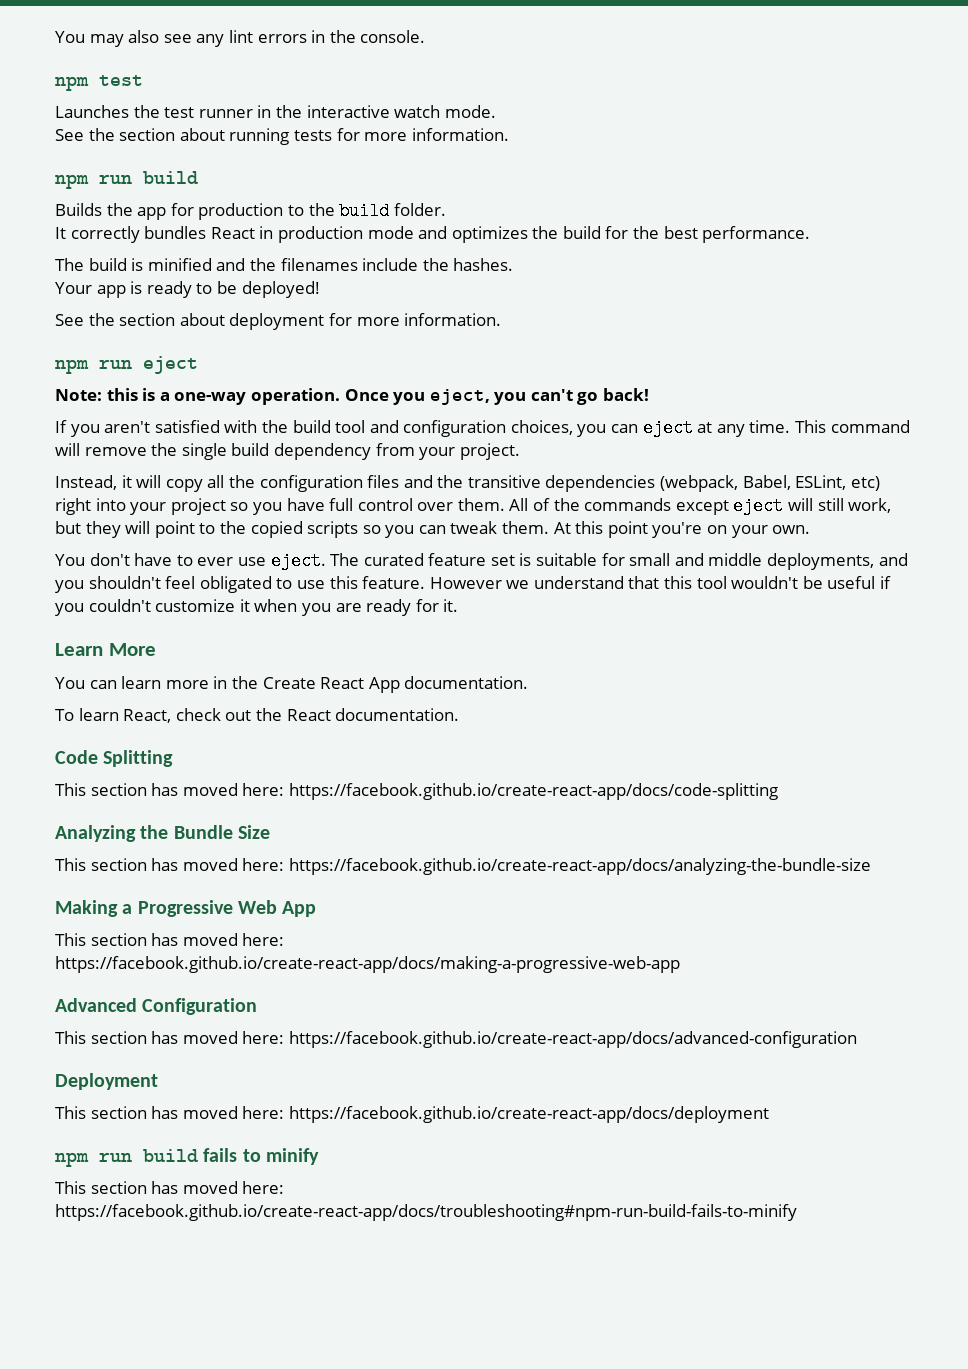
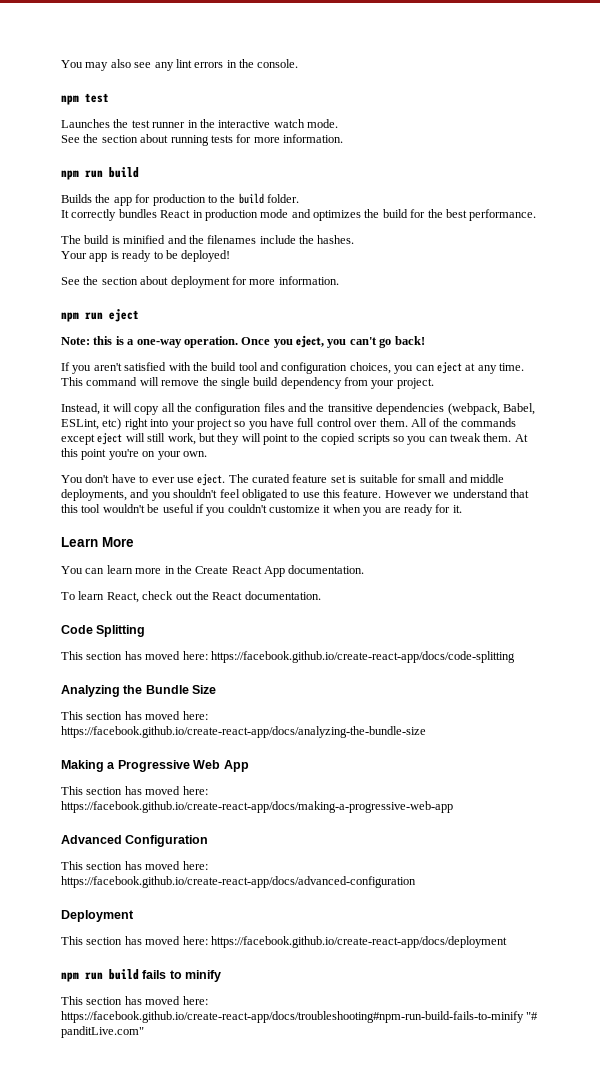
(797, 1212) none -> [526,1012,539,1020] [61,1026,144,1038] "# panditLive.com"

